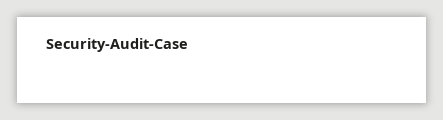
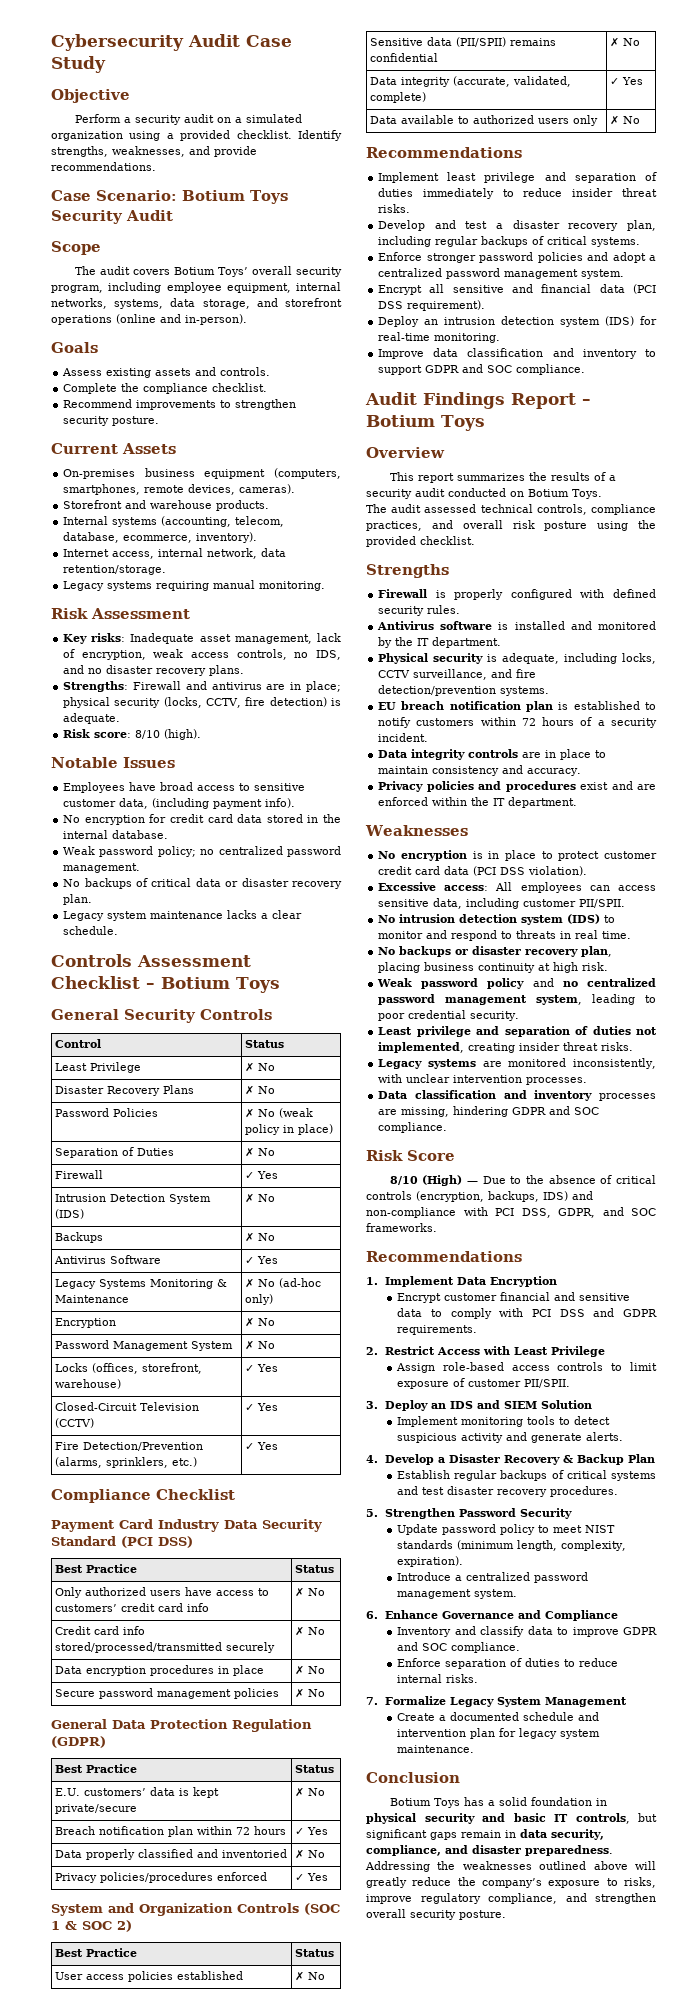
[46,38,188,52] Security-Audit-Case -> [51,34,292,51] [51,56,106,73] [51,89,130,103] [74,114,302,125] [51,130,342,141] [51,146,257,157] [51,162,156,171] [51,190,288,204] [51,210,173,224] [51,241,101,255] [74,266,342,277] [51,282,341,293] [51,298,342,309] [51,314,247,325] [51,342,98,353] [62,367,271,378] [63,383,268,394] [63,399,297,410] [63,416,160,426] [51,443,176,454] [63,468,341,479] [63,484,296,495] [63,500,270,511] [63,516,285,527] [63,532,258,543] [63,548,287,559] [63,565,167,575] [63,580,326,591] [51,608,190,619] [63,633,341,644] [63,649,341,660] [63,665,245,676] [63,681,341,692] [63,697,341,708] [63,713,121,724] [63,729,202,740] [51,757,175,768] [63,782,306,793] [63,798,296,809] [63,814,342,825] [63,830,169,839] [63,846,341,857] [63,863,141,873] [63,878,342,889] [63,894,93,905] [63,910,303,921] [63,926,119,935] [51,954,251,967] [51,976,280,993] [51,1009,272,1023] [55,1039,102,1048] [245,1040,285,1048] [55,1062,142,1073] [245,1062,276,1072] [55,1085,195,1096] [245,1085,276,1095] [55,1108,159,1117] [245,1108,314,1118] [245,1124,334,1135] [55,1147,175,1158] [245,1147,276,1157] [55,1170,104,1179] [245,1171,279,1179] [55,1194,212,1204] [55,1209,85,1219] [245,1193,276,1203] [55,1232,104,1243] [245,1232,276,1242] [54,1255,162,1264] [245,1256,279,1264] [55,1279,228,1289] [55,1295,130,1303] [245,1278,322,1288] [245,1294,274,1305] [55,1318,117,1328] [245,1317,276,1327] [55,1340,234,1351] [245,1340,276,1350] [55,1363,203,1374] [55,1379,122,1389] [245,1364,279,1372] [55,1402,200,1411] [55,1418,95,1428] [245,1403,279,1411] [55,1442,204,1451] [55,1457,198,1468] [245,1442,279,1450] [51,1489,235,1503] [51,1519,322,1532] [51,1536,193,1548] [55,1564,138,1573] [295,1565,335,1573] [55,1587,270,1598] [55,1603,210,1612] [295,1587,326,1597] [55,1626,146,1635] [55,1642,276,1653] [295,1626,326,1636] [55,1665,265,1676] [295,1665,326,1675] [55,1688,280,1699] [295,1688,326,1698] [51,1719,312,1732] [51,1736,106,1748] [55,1764,138,1773] [295,1765,335,1773] [55,1787,220,1798] [55,1804,138,1814] [295,1787,326,1797] [55,1826,287,1837] [295,1827,329,1835] [55,1849,288,1860] [295,1849,326,1859] [55,1872,268,1883] [295,1873,329,1881] [51,1903,340,1916] [51,1920,132,1932] [55,1948,138,1957] [295,1949,335,1957] [55,1971,244,1982] [295,1971,326,1981] [370,37,557,47] [370,53,439,62] [610,37,641,47] [370,76,572,87] [370,92,427,103] [610,77,644,85] [370,115,599,126] [610,115,641,125] [366,147,522,158] [378,172,657,183] [378,188,657,199] [378,204,411,213] [378,220,656,231] [378,236,641,247] [378,252,656,263] [378,268,625,279] [378,284,656,295] [378,300,486,311] [378,316,657,327] [378,332,501,343] [378,348,656,359] [378,364,586,375] [365,392,591,409] [366,415,485,431] [366,447,445,458] [389,472,616,483] [366,488,602,499] [366,504,656,515] [366,520,656,531] [366,536,475,547] [366,564,449,578] [378,589,656,600] [378,605,461,616] [377,621,656,630] [378,637,502,648] [378,653,656,664] [378,669,537,680] [378,685,550,696] [378,701,656,712] [378,717,657,728] [378,733,429,742] [378,749,607,760] [378,765,582,776] [378,781,656,792] [378,797,578,808] [365,825,468,836] [378,850,657,861] [378,866,588,876] [378,882,656,893] [378,898,626,909] [378,914,616,925] [378,930,632,941] [378,946,613,957] [378,962,609,973] [377,978,656,989] [378,994,656,1005] [378,1010,520,1021] [378,1026,657,1037] [378,1042,634,1053] [378,1058,657,1069] [378,1074,588,1085] [378,1090,656,1101] [378,1106,600,1117] [378,1122,448,1133] [366,1150,455,1161] [389,1175,656,1186] [366,1191,593,1202] [366,1207,656,1218] [366,1223,437,1232] [366,1251,522,1262] [366,1276,558,1287] [397,1292,631,1303] [397,1308,657,1319] [397,1325,478,1335] [366,1346,606,1357] [396,1362,657,1373] [397,1378,571,1389] [366,1400,593,1411] [397,1416,611,1427] [397,1432,624,1443] [366,1454,656,1465] [397,1470,656,1481] [397,1486,619,1497] [366,1508,573,1519] [397,1524,616,1535] [397,1540,627,1551] [397,1556,464,1567] [397,1572,589,1583] [397,1589,518,1599] [366,1610,619,1621] [397,1626,657,1637] [397,1642,521,1653] [397,1658,619,1669] [397,1674,479,1683] [366,1696,628,1707] [397,1712,600,1721] [397,1728,601,1739] [397,1745,475,1753] [366,1772,460,1783] [389,1797,607,1808] [366,1813,657,1824] [366,1829,604,1840] [366,1845,613,1856] [365,1861,656,1872] [366,1877,656,1888] [366,1893,656,1904] [366,1909,506,1920] Cybersecurity Audit Case Study // Objective // Perform a security audit on a simulated organization using a provided checklist. Identify strengths, weaknesses, and provide recommendations. // Case Scenario: Botium Toys Security Audit // Scope // The audit covers Botium Toys’ overall security program, including employee equipment, internal networks, systems, data storage, and storefront operations (online and in-person). // Goals // Assess existing assets and controls. // Complete the compliance checklist. // Recommend improvements to strengthen security posture. // Current Assets // On-premises business equipment (computers, smartphones, remote devices, cameras). // Storefront and warehouse products. // Internal systems (accounting, telecom, database, ecommerce, inventory). // Internet access, internal network, data retention/storage. // Legacy systems requiring manual monitoring. // Risk Assessment // Key risks: Inadequate asset management, lack of encryption, weak access controls, no IDS, and no disaster recovery plans. // Strengths: Firewall and antivirus are in place; physical security (locks, CCTV, fire detection) is adequate. // Risk score: 8/10 (high). // Notable Issues // Employees have broad access to sensitive customer data, (including payment info). // No encryption for credit card data stored in the internal database. // Weak password policy; no centralized password management. // No backups of critical data or disaster recovery plan. // Legacy system maintenance lacks a clear schedule. // Controls Assessment Checklist – Botium Toys // General Security Controls // Control | Status // Least Privilege | ✗ No // Disaster Recovery Plans | ✗ No // Password Policies | ✗ No (weak policy in place) // Separation of Duties | ✗ No // Firewall | ✓ Yes // Intrusion Detection System (IDS) | ✗ No // Backups | ✗ No // Antivirus Software | ✓ Yes // Legacy Systems Monitoring & Maintenance | ✗ No (ad-hoc only) // Encryption | ✗ No // Password Management System | ✗ No // Locks (offices, storefront, warehouse) | ✓ Yes // Closed-Circuit Television (CCTV) | ✓ Yes // Fire Detection/Prevention (alarms, sprinklers, etc.) | ✓ Yes // Compliance Checklist // Payment Card Industry Data Security Standard (PCI DSS) // Best Practice | Status // Only authorized users have access to customers’ credit card info | ✗ No // Credit card info stored/processed/transmitted securely | ✗ No // Data encryption procedures in place | ✗ No // Secure password management policies | ✗ No // General Data Protection Regulation (GDPR) // Best Practice | Status // E.U. customers’ data is kept private/secure | ✗ No // Breach notification plan within 72 hours | ✓ Yes // Data properly classified and inventoried | ✗ No // Privacy policies/procedures enforced | ✓ Yes // System and Organization Controls (SOC 1 & SOC 2) // Best Practice | Status // User access policies established | ✗ No // Sensitive data (PII/SPII) remains confidential | ✗ No // Data integrity (accurate, validated, complete) | ✓ Yes // Data available to authorized users only | ✗ No // Recommendations // Implement least privilege and separation of duties immediately to reduce insider threat risks. // Develop and test a disaster recovery plan, including regular backups of critical systems. // Enforce stronger password policies and adopt a centralized password management system. // Encrypt all sensitive and financial data (PCI DSS requirement). // Deploy an intrusion detection system (IDS) for real-time monitoring. // Improve data classification and inventory to support GDPR and SOC compliance. // Audit Findings Report – Botium Toys // Overview // This report summarizes the results of a security audit conducted on Botium Toys. // The audit assessed technical controls, compliance practices, and overall risk posture using the provided checklist. // Strengths // Firewall is properly configured with defined security rules. // Antivirus software is installed and monitored by the IT department. // Physical security is adequate, including locks, CCTV surveillance, and fire detection/prevention systems. // EU breach notification plan is established to notify customers within 72 hours of a security incident. // Data integrity controls are in place to maintain consistency and accuracy. // Privacy policies and procedures exist and are enforced within the IT department. // Weaknesses // No encryption is in place to protect customer credit card data (PCI DSS violation). // Excessive access: All employees can access sensitive data, including customer PII/SPII. // No intrusion detection system (IDS) to monitor and respond to threats in real time. // No backups or disaster recovery plan, placing business continuity at high risk. // Weak password policy and no centralized password management system, leading to poor credential security. // Least privilege and separation of duties not implemented, creating insider threat risks. // Legacy systems are monitored inconsistently, with unclear intervention processes. // Data classification and inventory processes are missing, hindering GDPR and SOC compliance. // Risk Score // 8/10 (High) — Due to the absence of critical controls (encryption, backups, IDS) and non-compliance with PCI DSS, GDPR, and SOC frameworks. // Recommendations // 1. Implement Data Encryption // Encrypt customer financial and sensitive data to comply with PCI DSS and GDPR requirements. // 2. Restrict Access with Least Privilege // Assign role-based access controls to limit exposure of customer PII/SPII. // 3. Deploy an IDS and SIEM Solution // Implement monitoring tools to detect suspicious activity and generate alerts. // 4. Develop a Disaster Recovery & Backup Plan // Establish regular backups of critical systems and test disaster recovery procedures. // 5. Strengthen Password Security // Update password policy to meet NIST standards (minimum length, complexity, expiration). // Introduce a centralized password management system. // 6. Enhance Governance and Compliance // Inventory and classify data to improve GDPR and SOC compliance. // Enforce separation of duties to reduce internal risks. // 7. Formalize Legacy System Management // Create a documented schedule and intervention plan for legacy system maintenance. // Conclusion // Botium Toys has a solid foundation in physical security and basic IT controls, but significant gaps remain in data security, compliance, and disaster preparedness. Addressing the weaknesses outlined above will greatly reduce the company’s exposure to risks, improve regulatory compliance, and strengthen overall security posture.

